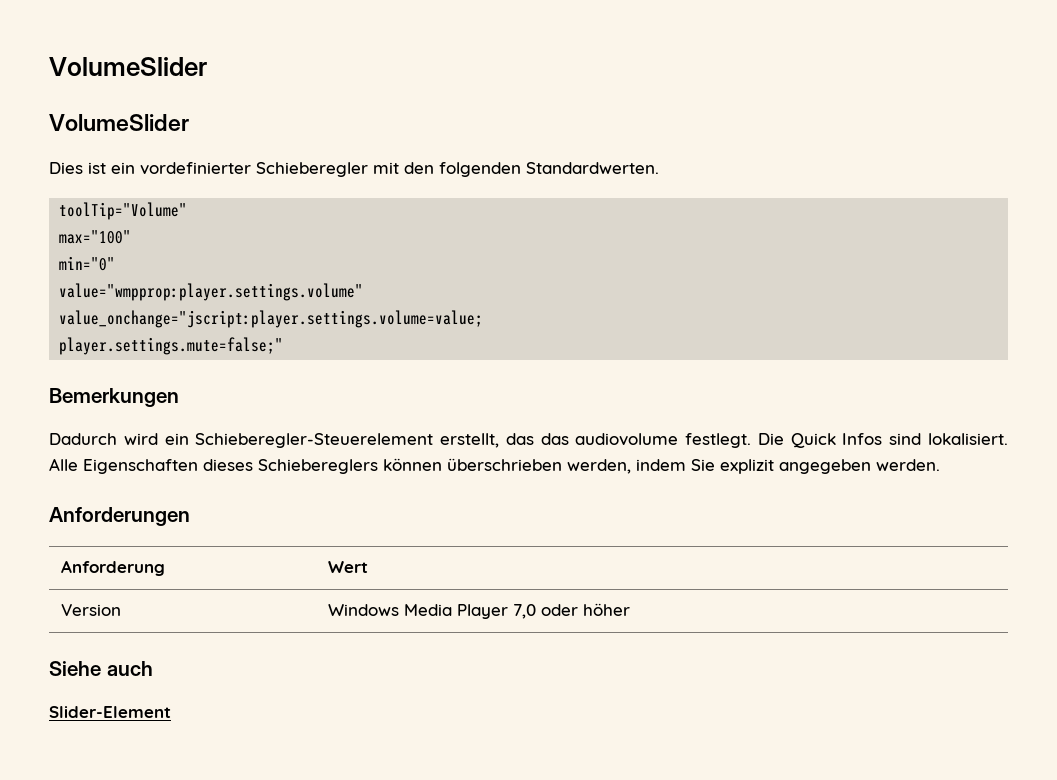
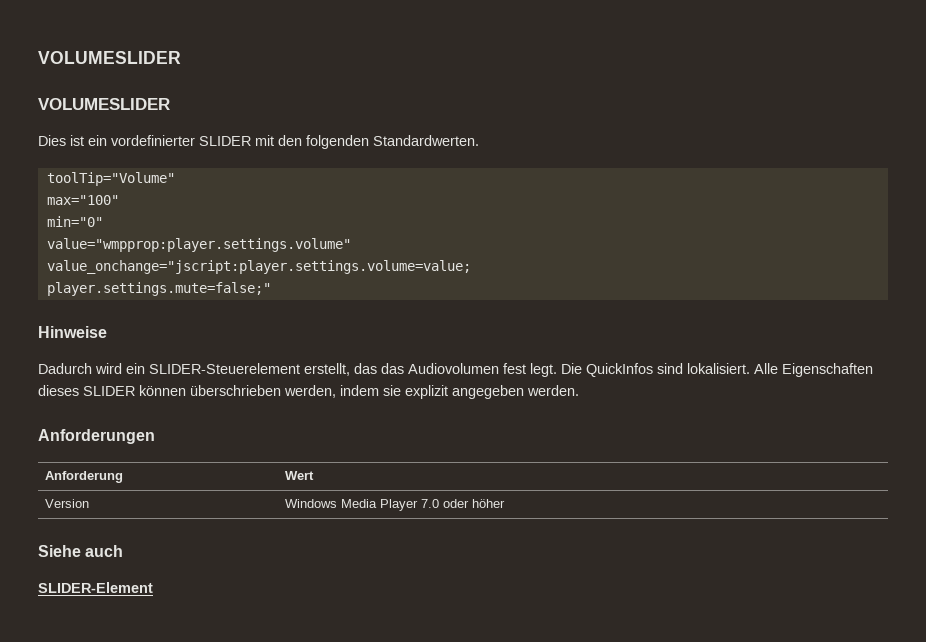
[49,57,207,76] [49,114,189,131] VolumeSlider // VolumeSlider -> [38,51,181,64] [38,98,170,110] VOLUMESLIDER // VOLUMESLIDER
[256,162,368,177] Schieberegler -> [199,136,251,146] SLIDER
[49,388,179,407] Bemerkungen -> [38,326,107,338] Hinweise
[195,433,434,448] Schieberegler-Steuerelement -> [149,363,300,374] SLIDER-Steuerelement
[575,433,883,448] audiovolume festlegt. Die Quick Infos -> [408,363,653,377] Audiovolumen fest legt. Die QuickInfos
[258,459,378,474] Schiebereglers -> [83,386,135,396] SLIDER
[691,459,715,471] Sie -> [383,385,401,396] sie
[512,604,536,619] 7,0 -> [421,499,440,508] 7.0
[49,706,171,718] Slider-Element -> [38,582,153,593] SLIDER-Element

